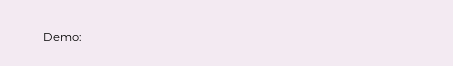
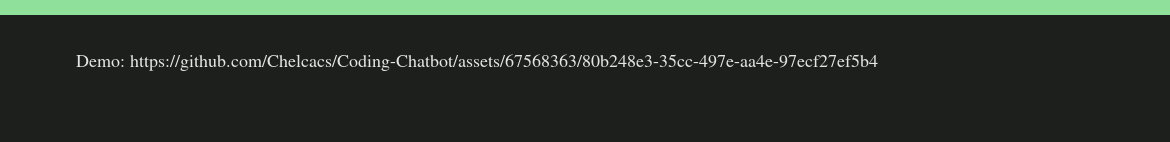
(81, 37) none -> [130,54,878,71] https://github.com/Chelcacs/Coding-Chatbot/assets/67568363/80b248e3-35cc-497e-aa4e-97ecf27ef5b4

